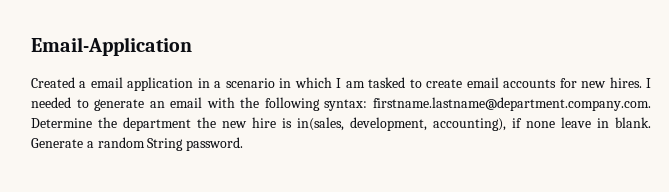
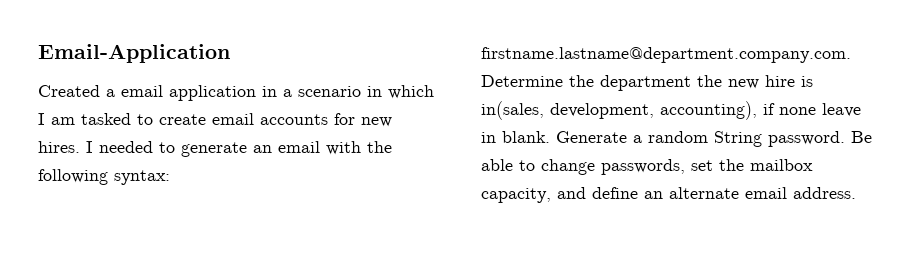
(244, 144) none -> [851,131,872,143] [481,159,813,175] [481,187,856,203] Be able to change passwords, set the mailbox capacity, and define an alternate email address.

